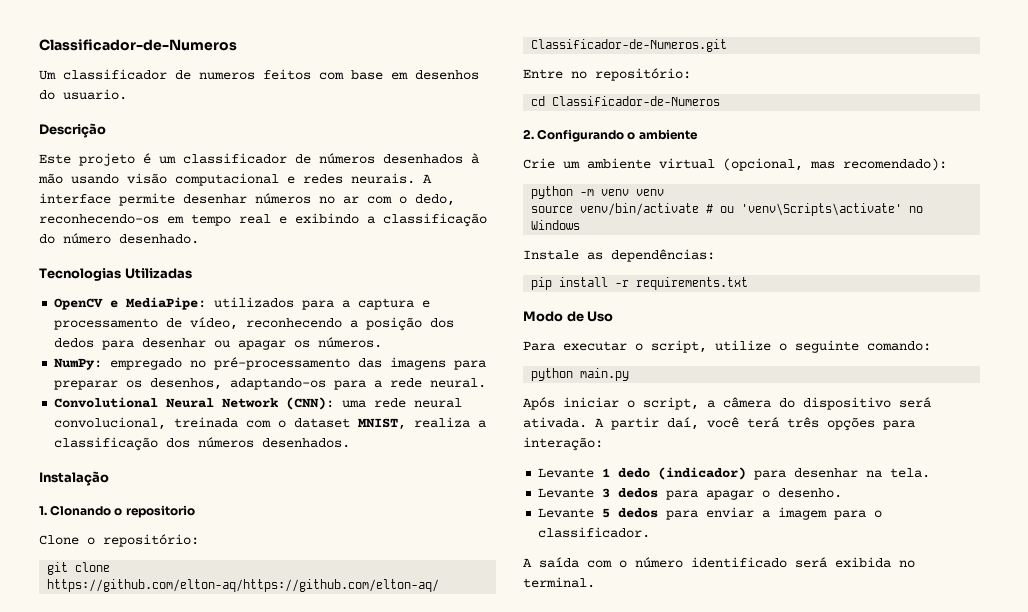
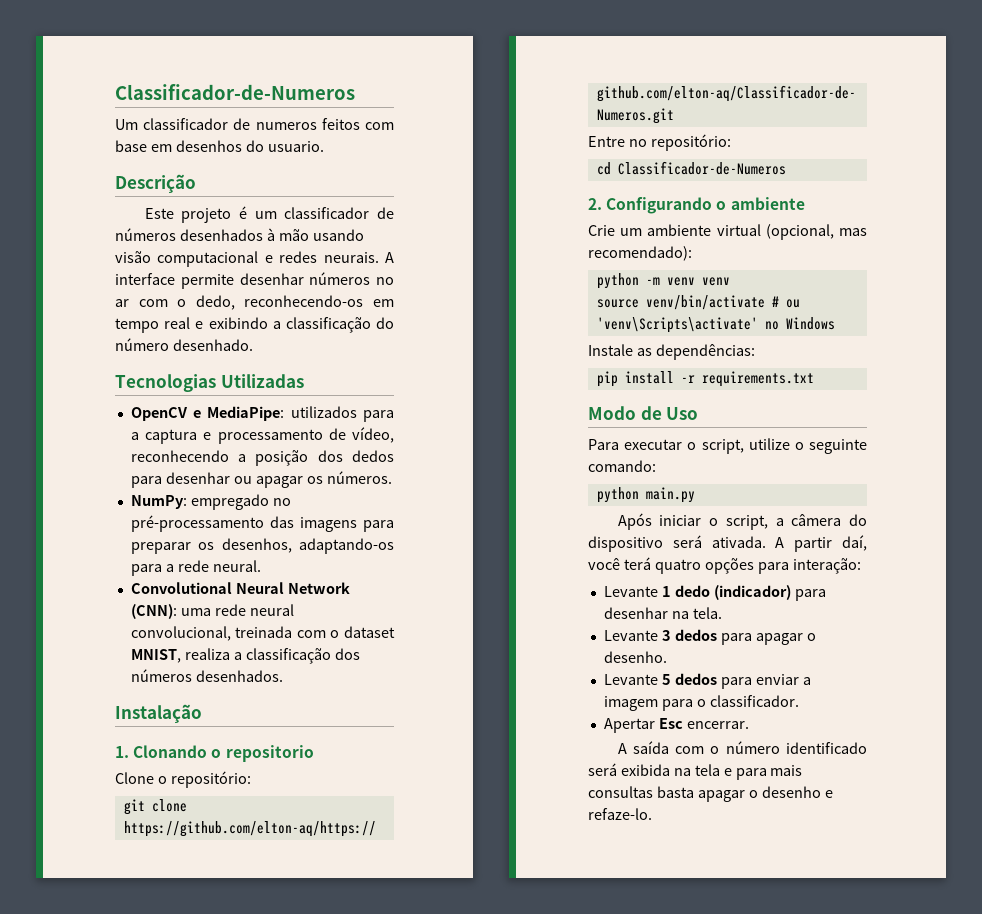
[787,417,819,428] três -> [654,559,701,574] quatro
(651, 532) none -> [603,718,749,733] // Apertar Esc encerrar.
[899,560,915,568] [523,577,595,588] no terminal. -> [673,764,803,780] [588,786,833,802] [588,808,652,820] na tela e para mais consultas basta apagar o desenho e refaze-lo.

